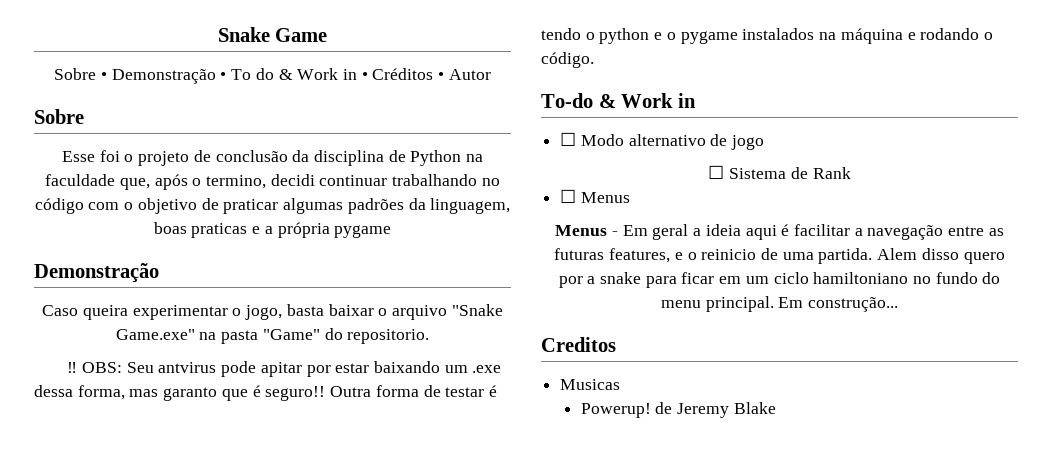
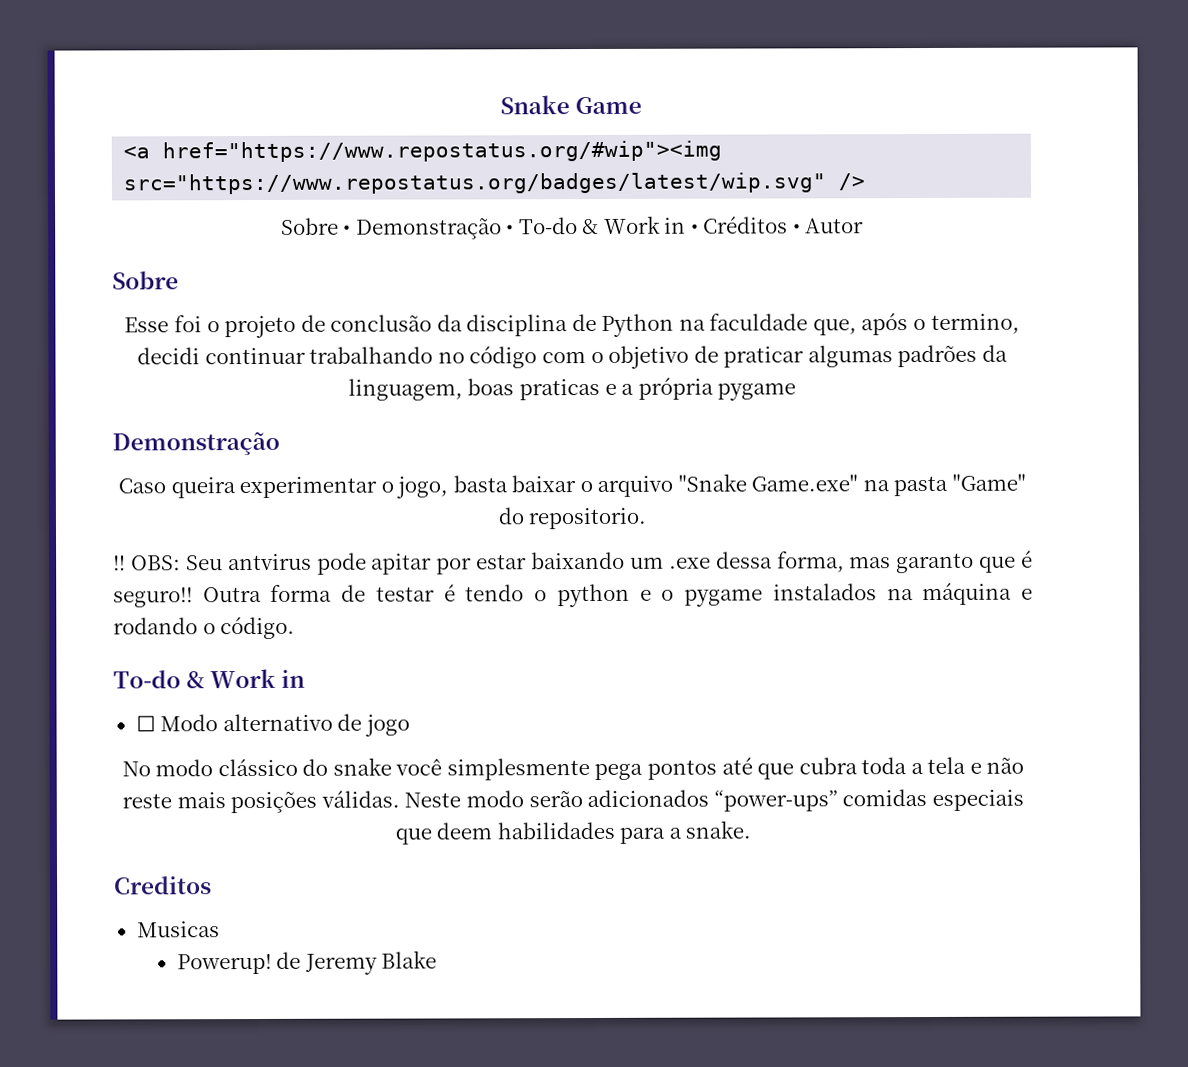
(328, 35) none -> [123,140,723,163] [123,172,866,195] // <a href="https://www.repostatus.org/#wip"><img src="https://www.repostatus.org/badges/latest/wip.svg" />
[231,68,274,80] To do -> [518,217,578,235] To-do
[708,165,851,179] [560,189,630,203] [555,224,1004,240] [554,248,1005,264] [558,272,1001,288] [660,296,899,312] ☐ Sistema de Rank // ☐ Menus // Menus - Em geral a ideia aqui é facilitar a navegação entre as futuras features, e o reinicio de uma partida. Alem disso quero por a snake para ficar em um ciclo hamiltoniano no fundo do menu principal. Em construção... -> [121,756,1025,781] [122,789,1024,814] [394,820,752,845] No modo clássico do snake você simplesmente pega pontos até que cubra toda a tela e não reste mais posições válidas. Neste modo serão adicionados “power-ups” comidas especiais que deem habilidades para a snake.

